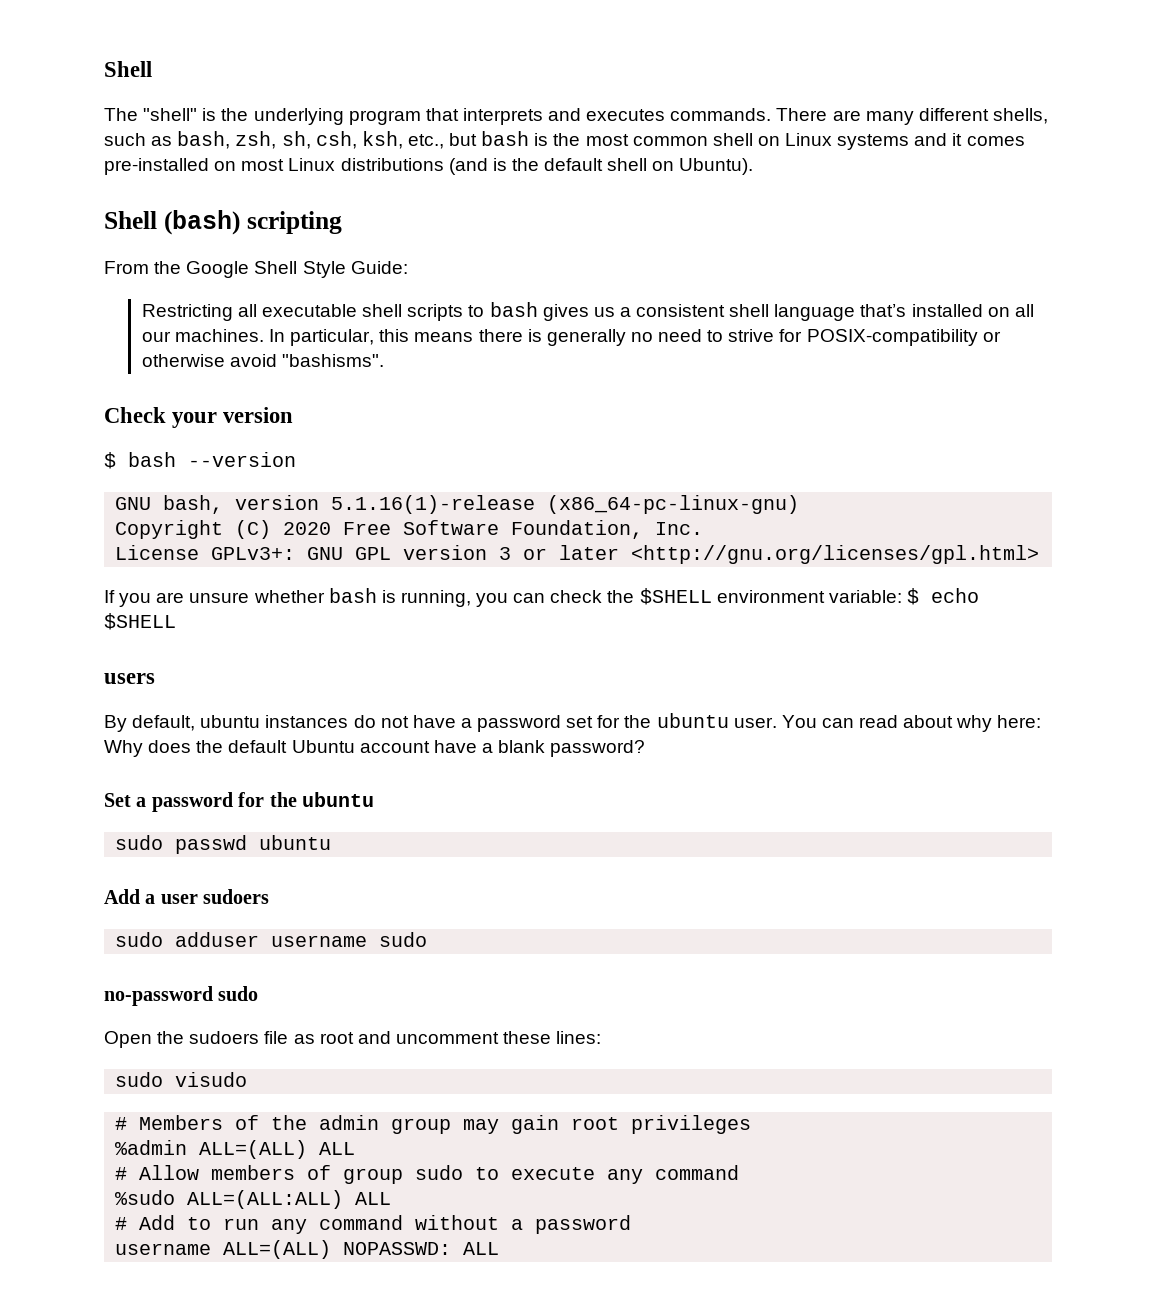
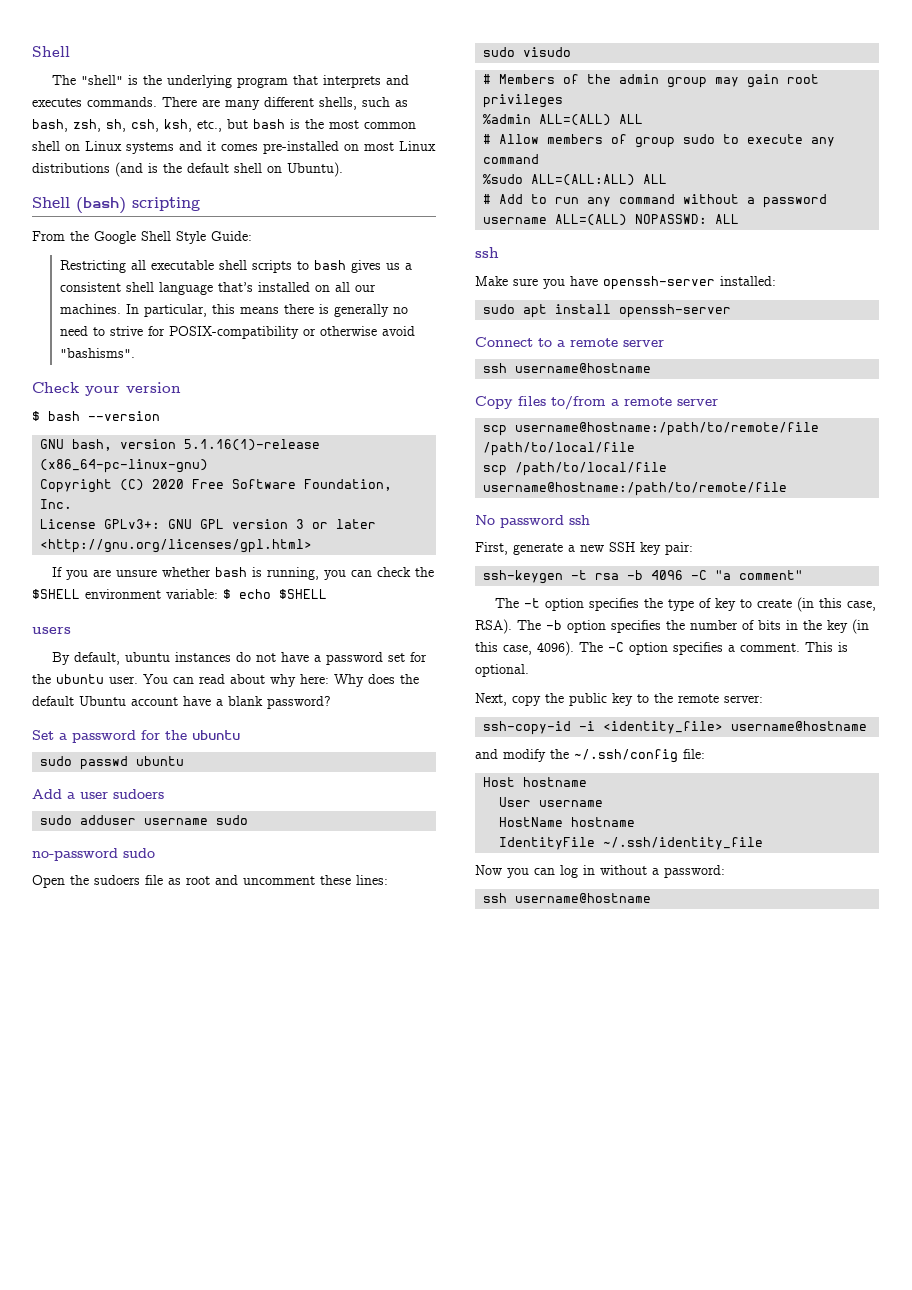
(500, 1248) none -> [475,247,499,258] [475,276,776,290] [483,304,732,318] [475,337,664,347] [483,363,652,373] [475,396,718,410] [483,422,820,436] [483,442,636,456] [483,462,668,476] [483,482,788,496] [475,515,590,528] [475,542,693,555] [483,570,804,584] [494,597,876,612] [475,619,869,634] [475,641,848,656] [475,664,529,677] [475,693,763,706] [483,721,868,735] [475,749,705,763] [483,777,588,787] [499,797,604,807] [499,817,636,827] [499,837,764,850] [475,865,725,878] [483,893,652,903] // ssh // Make sure you have openssh-server installed: // sudo apt install openssh-server // Connect to a remote server // ssh username@hostname // Copy files to/from a remote server // scp username@hostname:/path/to/remote/file /path/to/local/file // scp /path/to/local/file username@hostname:/path/to/remote/file // No password ssh // First, generate a new SSH key pair: // ssh-keygen -t rsa -b 4096 -C "a comment" // The -t option specifies the type of key to create (in this case, RSA). The -b option specifies the number of bits in the key (in this case, 4096). The -C option specifies a comment. This is optional. // Next, copy the public key to the remote server: // ssh-copy-id -i <identity_file> username@hostname // and modify the ~/.ssh/config file: // Host hostname // User username // HostName hostname // IdentityFile ~/.ssh/identity_file // Now you can log in without a password: // ssh username@hostname

